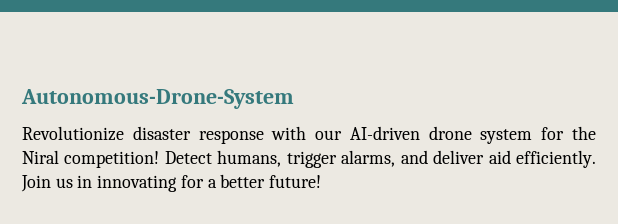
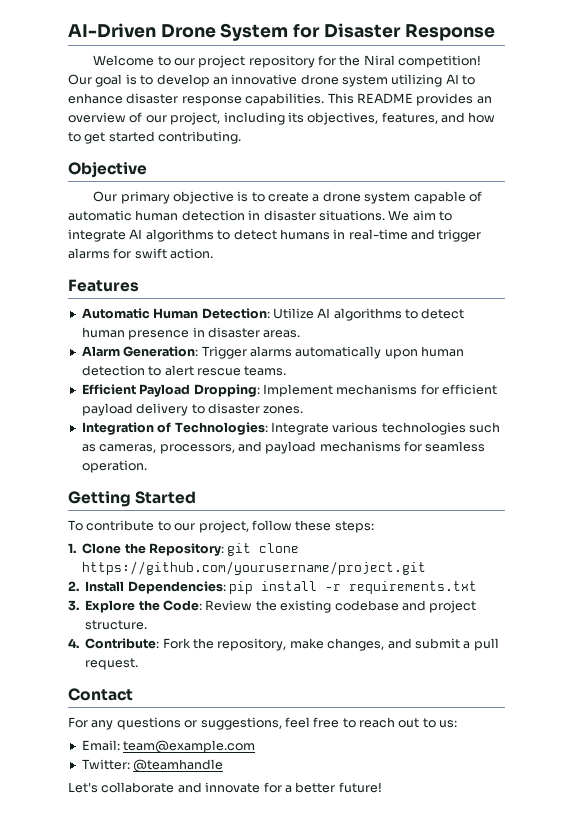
[21,89,294,109] [22,126,596,144] [22,150,597,168] [21,175,178,192] Autonomous-Drone-System // Revolutionize disaster response with our AI-driven drone system for the Niral competition! Detect humans, trigger alarms, and deliver aid efficiently. Join us in innovating -> [68,23,495,41] [93,55,482,68] [68,74,476,87] [68,93,492,106] [68,112,496,125] [68,131,242,144] [68,162,147,178] [93,191,482,204] [68,210,452,221] [68,229,482,242] [68,248,214,259] [68,279,139,292] [81,308,465,321] [81,327,301,340] [81,346,464,359] [81,365,287,376] [81,384,497,397] [81,403,304,416] [81,422,500,435] [81,441,486,454] [81,460,147,473] [68,491,197,507] [68,520,374,533] [68,543,300,556] [82,561,427,575] [68,581,477,594] [68,600,477,613] [85,620,148,630] [68,638,499,651] [85,658,139,670] [68,688,133,701] [68,717,458,730] [81,740,256,754] [81,759,224,773] [68,782,261,793] AI-Driven Drone System for Disaster Response // Welcome to our project repository for the Niral competition! Our goal is to develop an innovative drone system utilizing AI to enhance disaster response capabilities. This README provides an overview of our project, including its objectives, features, and how to get started contributing. // Objective // Our primary objective is to create a drone system capable of automatic human detection in disaster situations. We aim to integrate AI algorithms to detect humans in real-time and trigger alarms for swift action. // Features // Automatic Human Detection: Utilize AI algorithms to detect human presence in disaster areas. // Alarm Generation: Trigger alarms automatically upon human detection to alert rescue teams. // Efficient Payload Dropping: Implement mechanisms for efficient payload delivery to disaster zones. // Integration of Technologies: Integrate various technologies such as cameras, processors, and payload mechanisms for seamless operation. // Getting Started // To contribute to our project, follow these steps: // 1. Clone the Repository: git clone https://github.com/yourusername/project.git // 2. Install Dependencies: pip install -r requirements.txt // 3. Explore the Code: Review the existing codebase and project structure. // 4. Contribute: Fork the repository, make changes, and submit a pull request. // Contact // For any questions or suggestions, feel free to reach out to us: // Email: team@example.com // Twitter: @teamhandle // Let's collaborate and innovate

